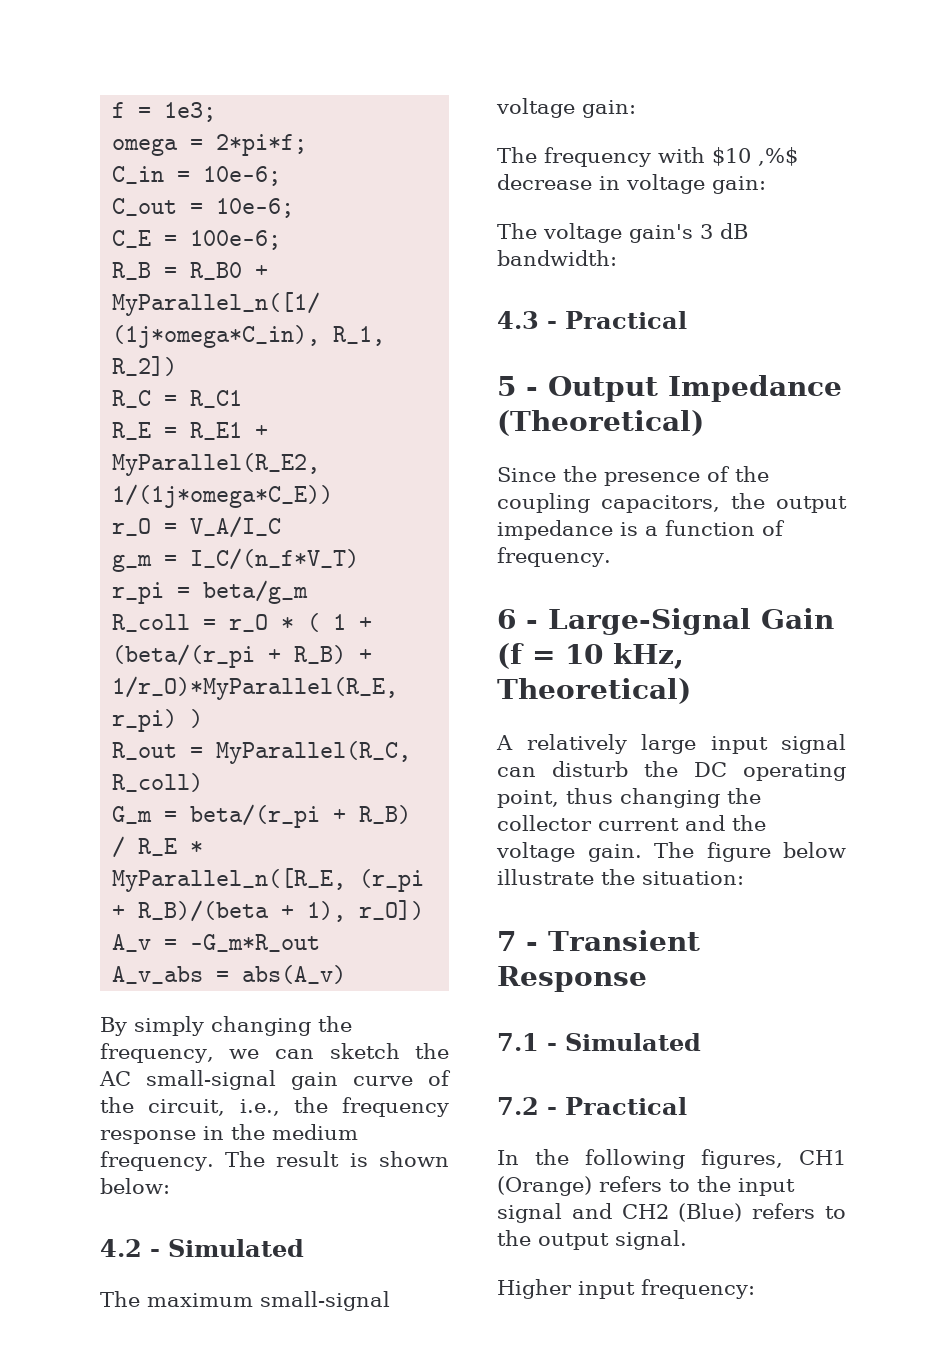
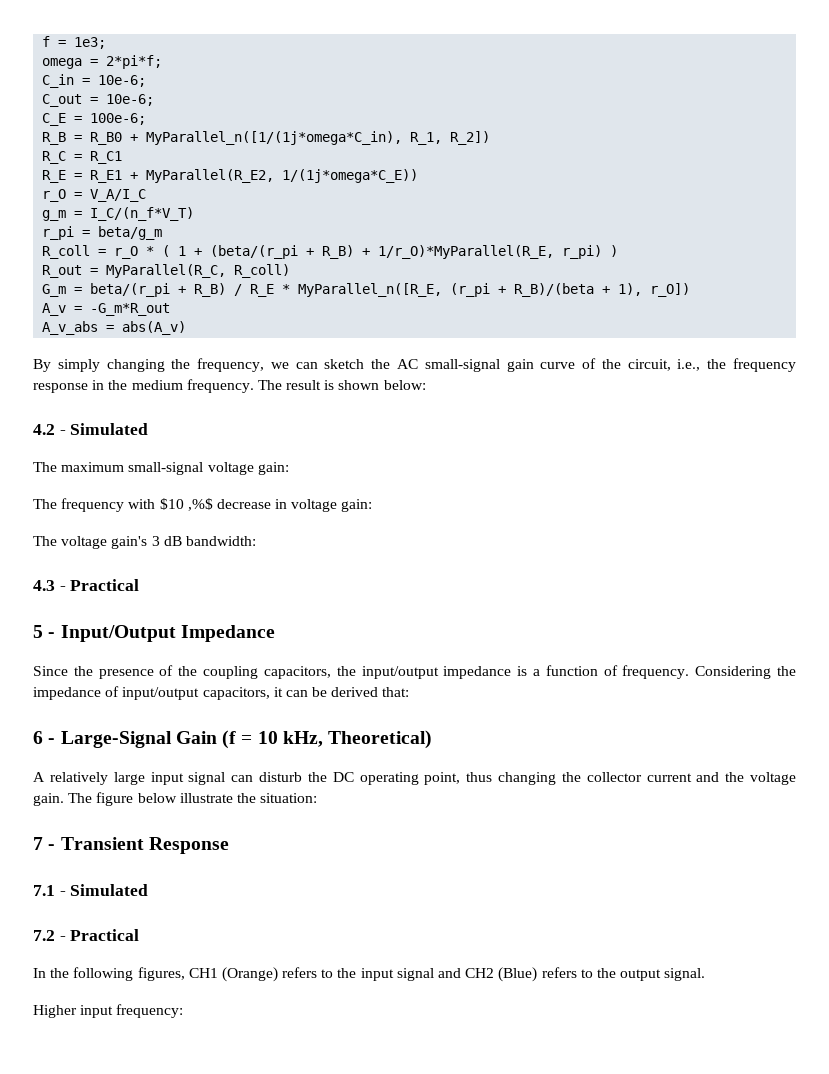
[548,376,658,402] Output -> [60,625,176,642] Input/Output
[497,410,704,436] (Theoretical) -> (275, 633) none
[776,496,847,513] output -> [361,666,439,679] input/output
(611, 557) none -> [695,666,796,679] [33,686,410,700] Considering the impedance of input/output capacitors, it can be derived that:

